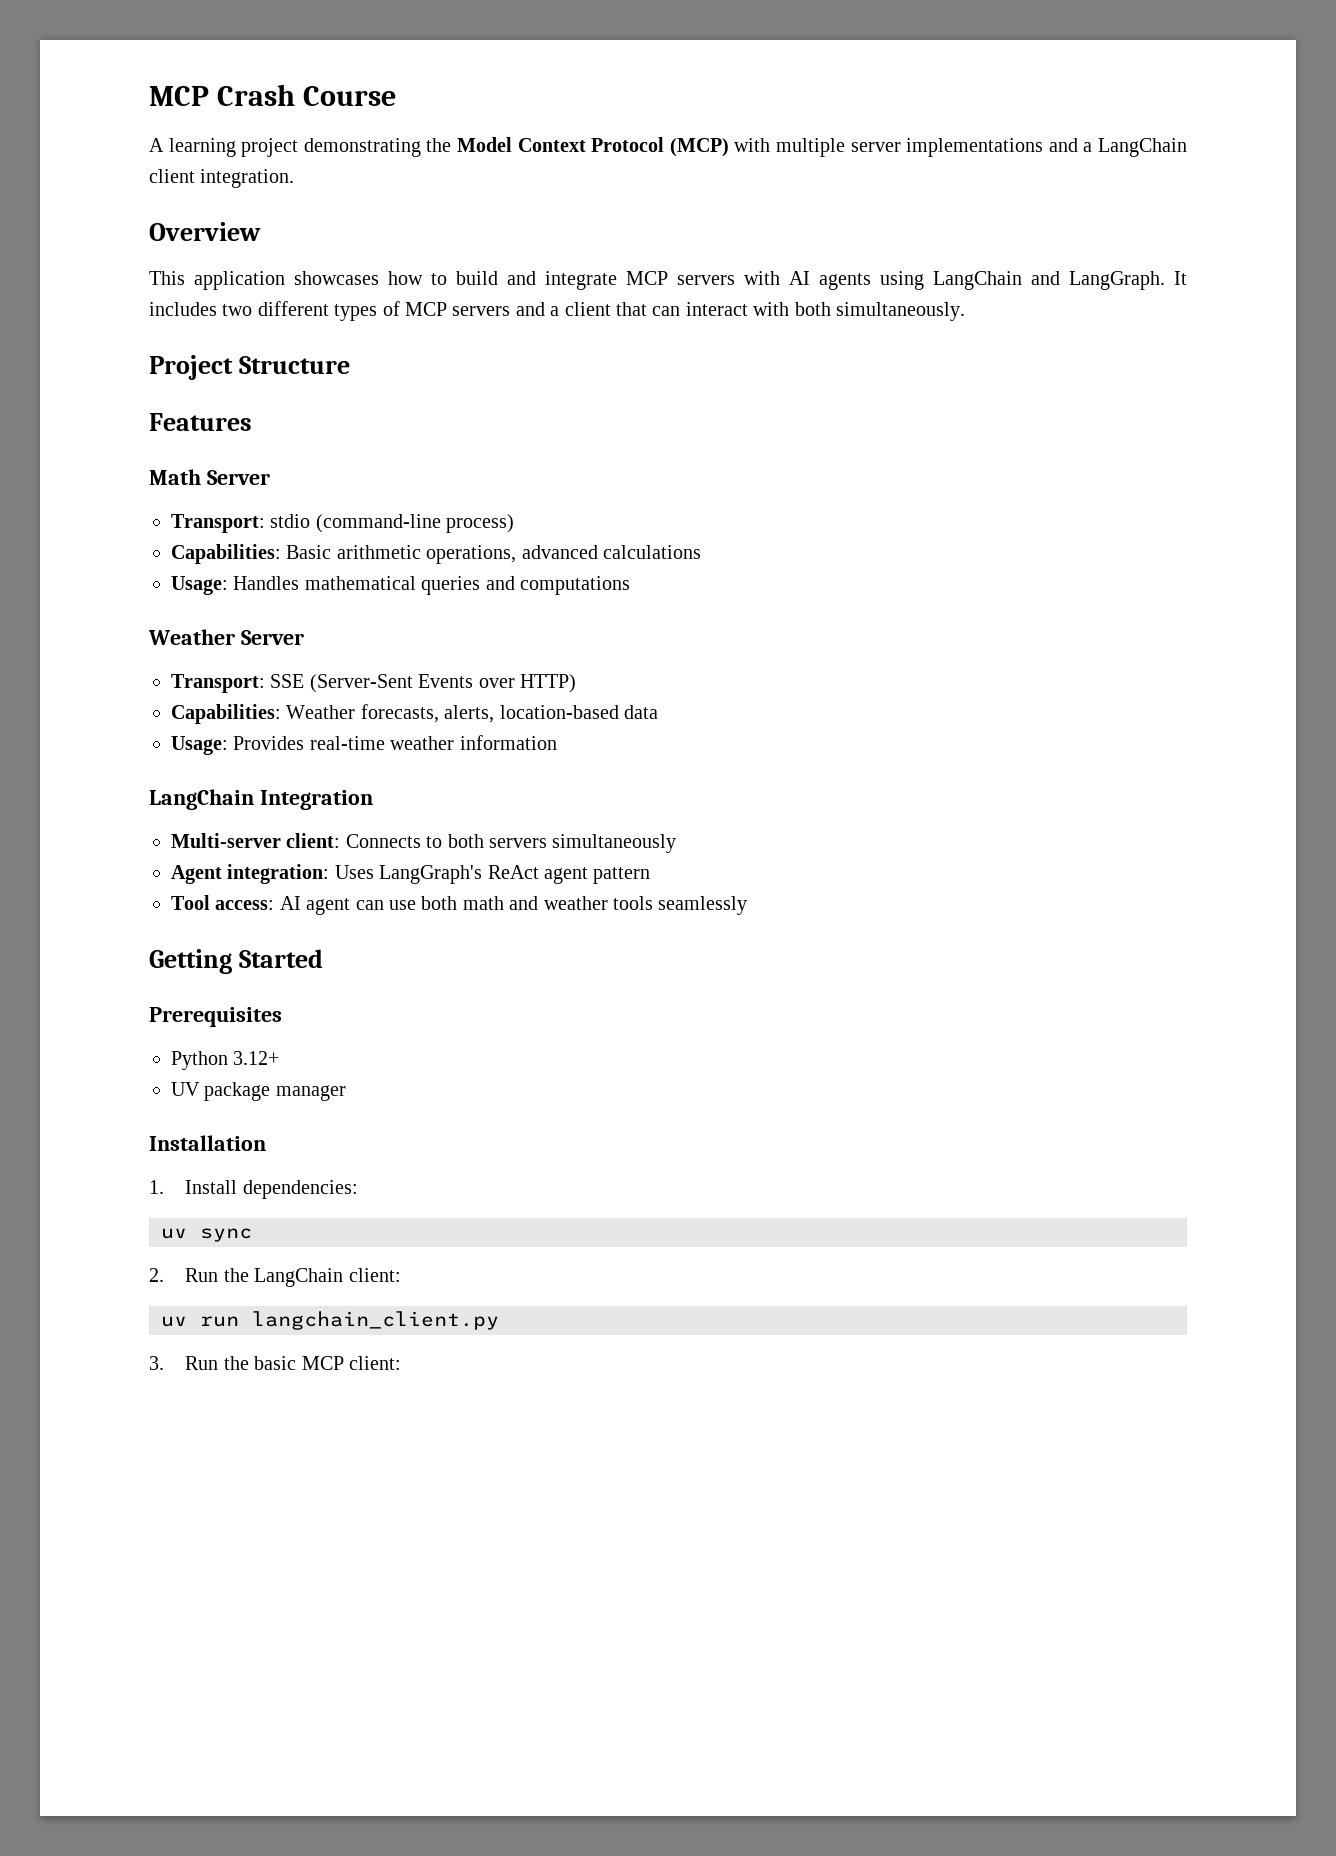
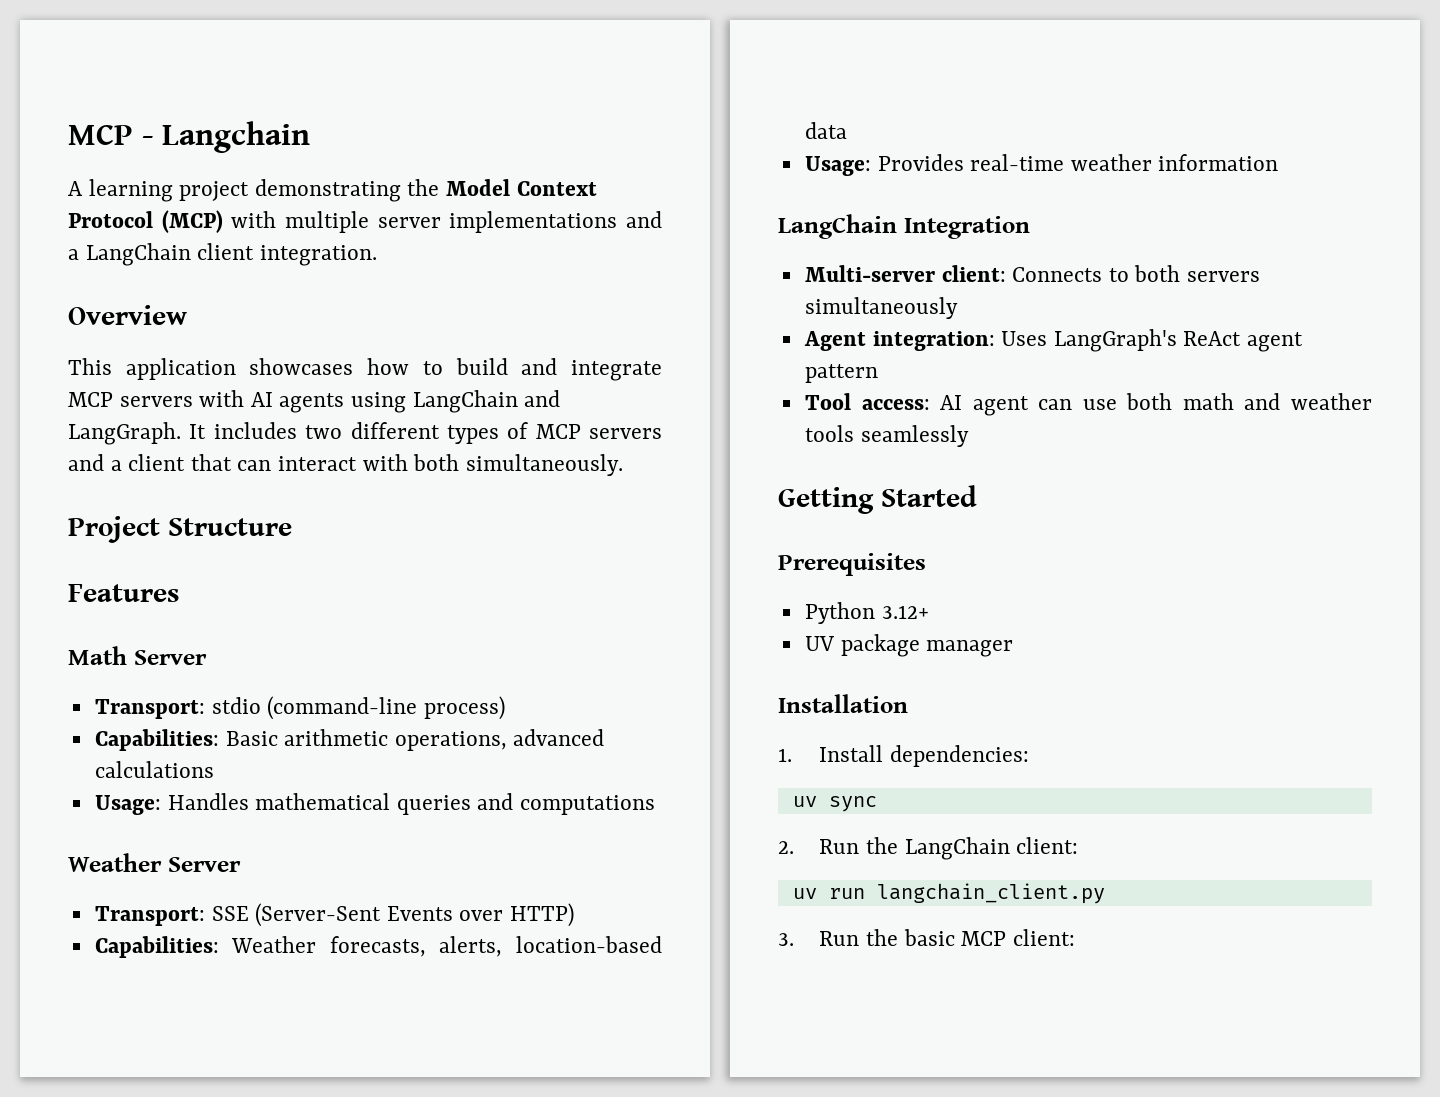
[149,84,397,106] MCP Crash Course -> [68,121,311,153] MCP - Langchain

